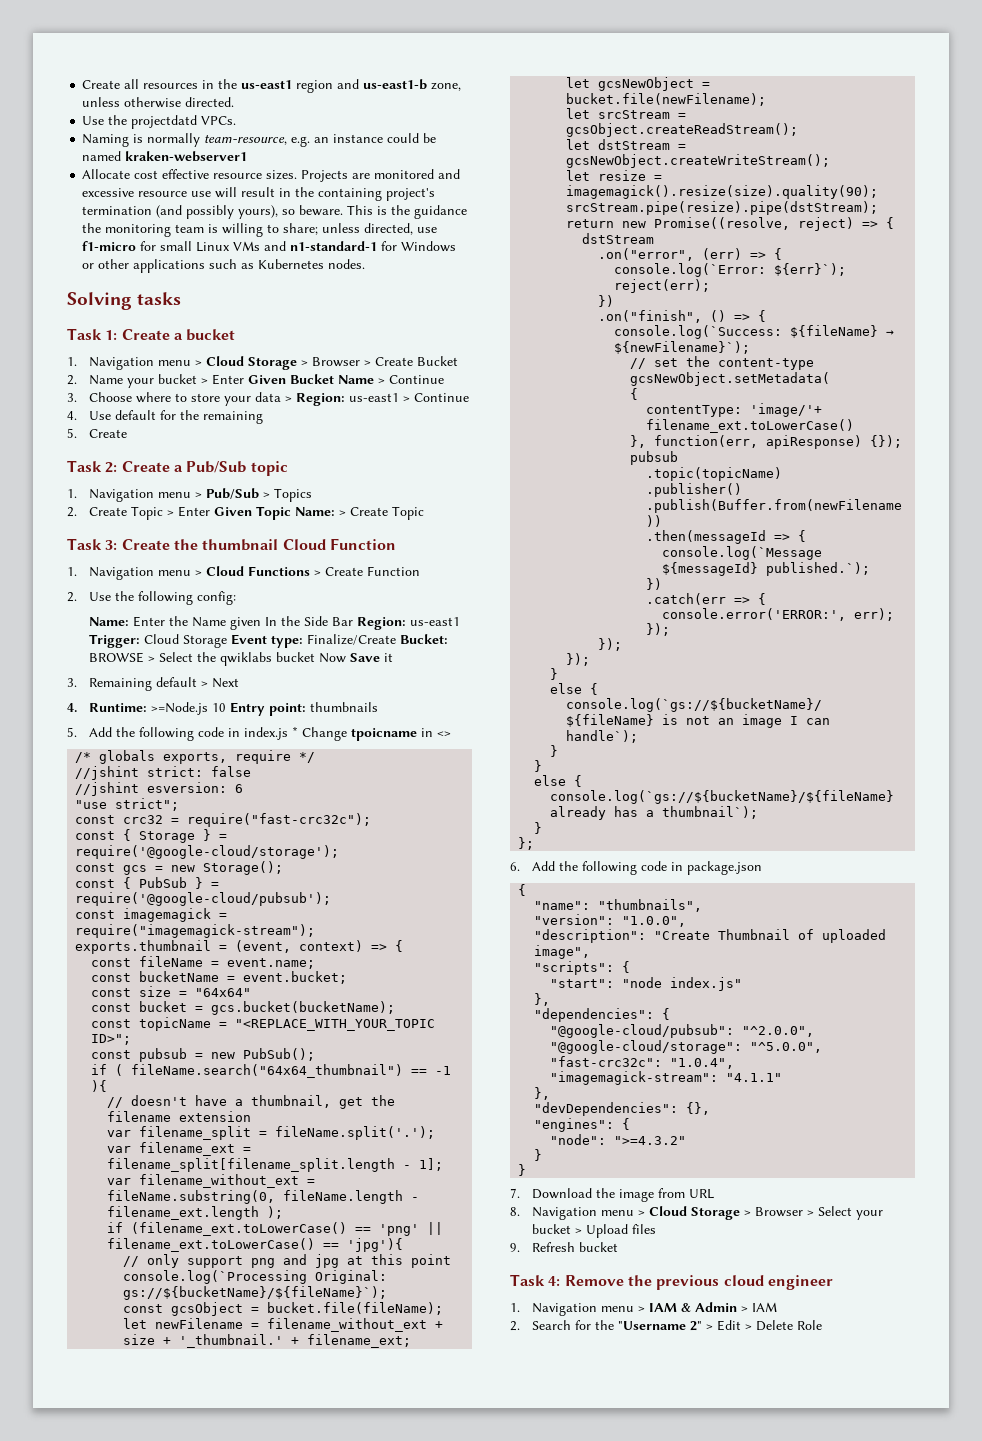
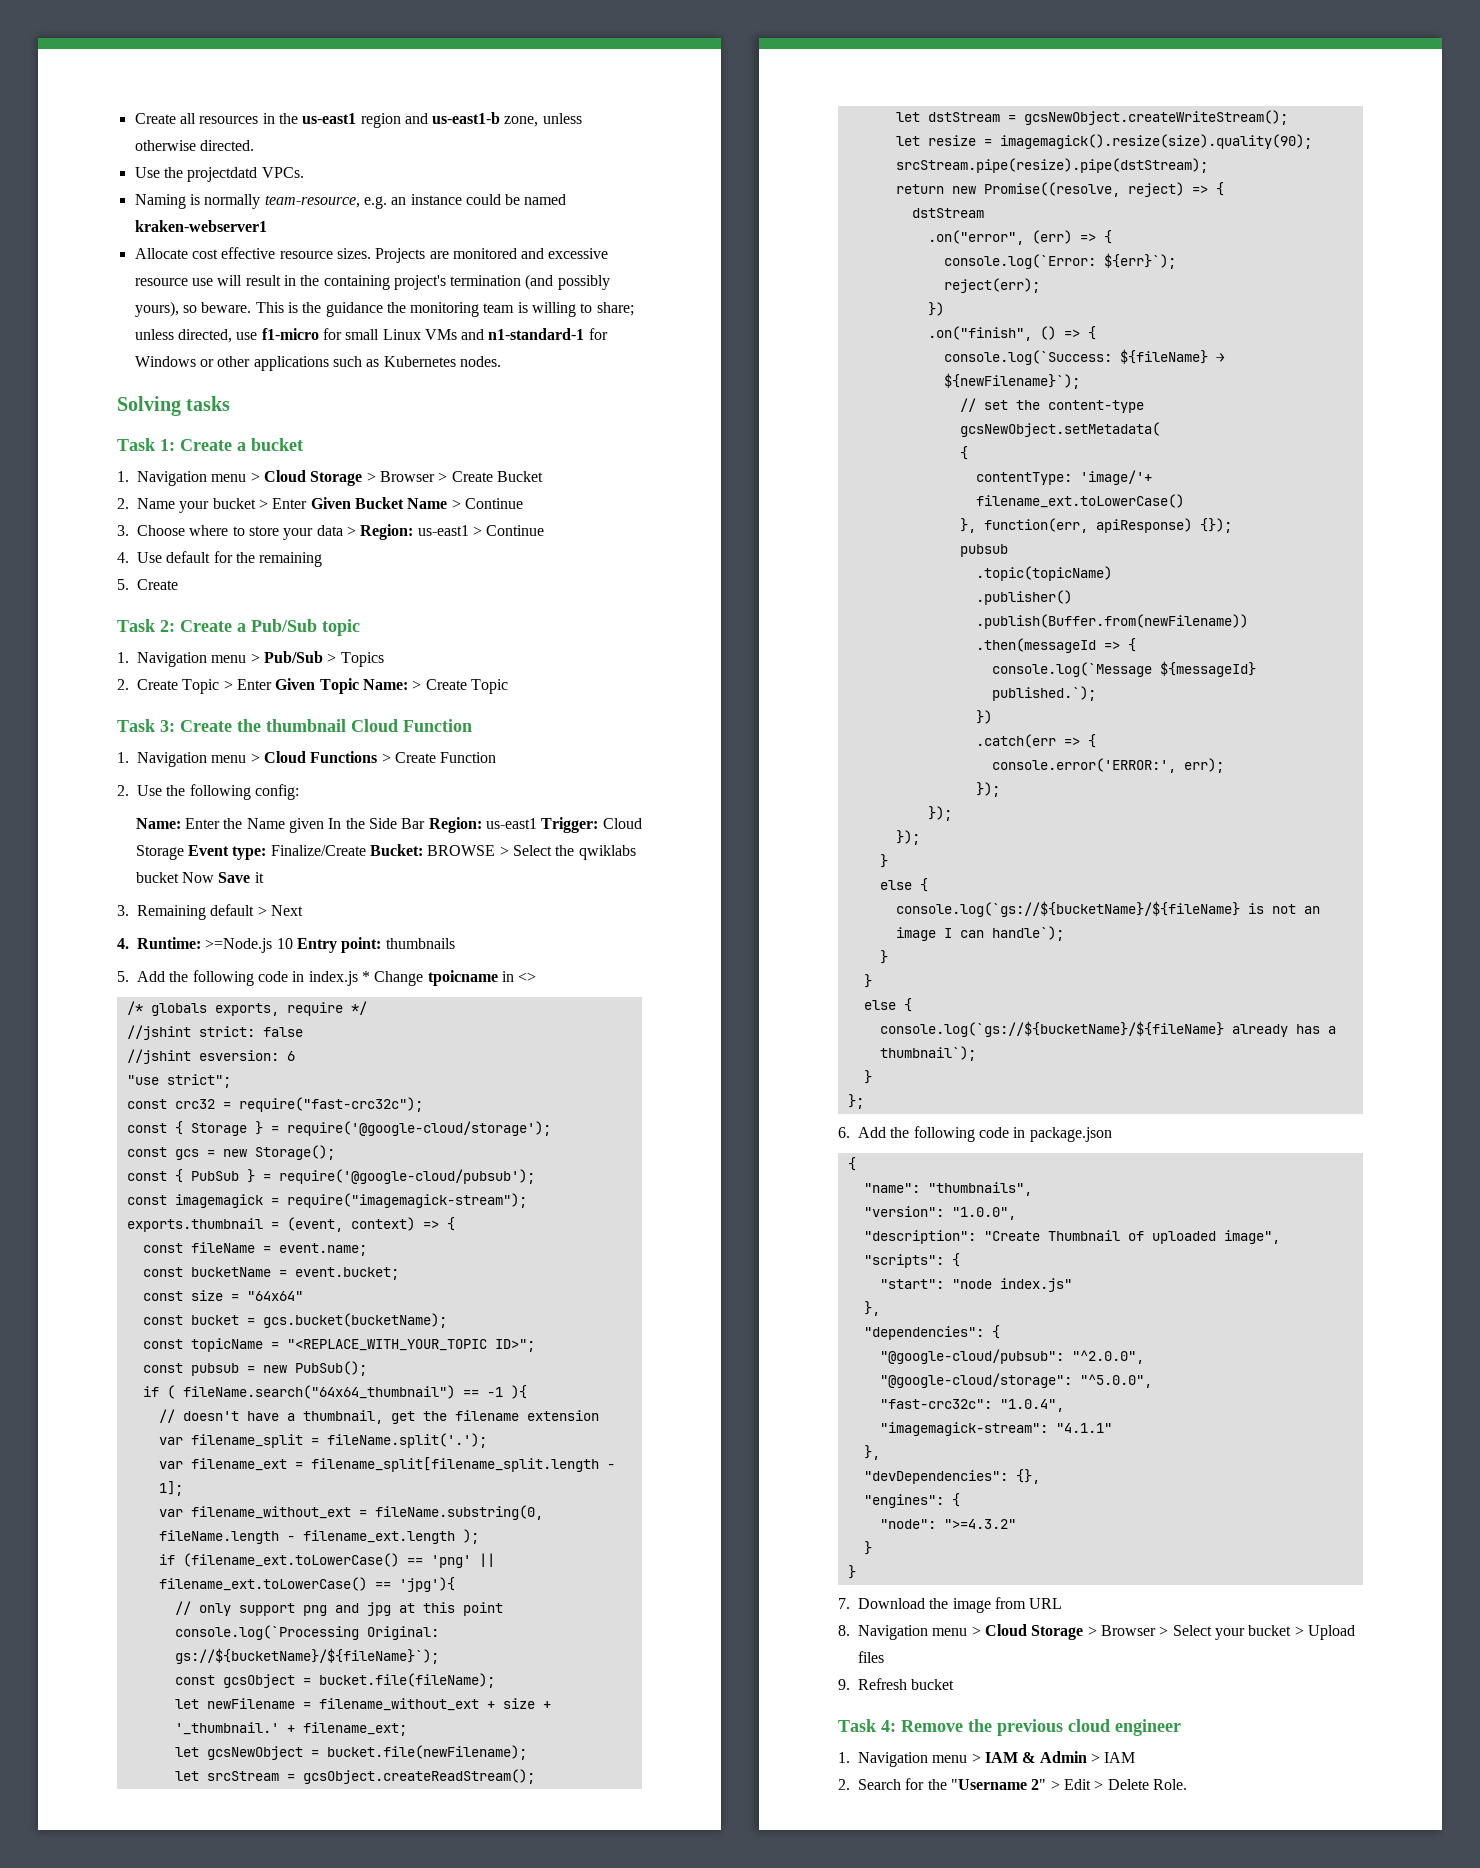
[796,1320,822,1330] Role -> [1152,1779,1187,1790] Role.

